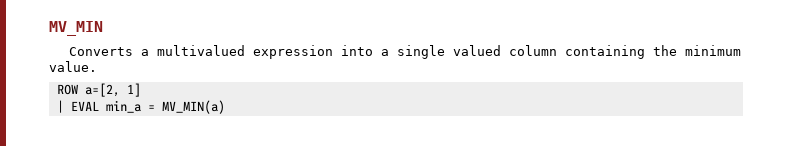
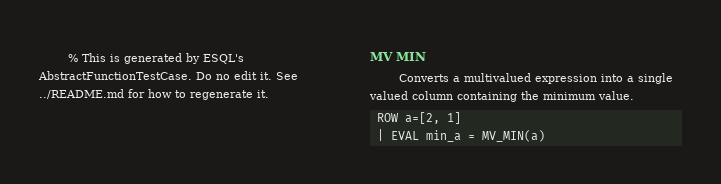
[49,21,103,36] MV_MIN -> [67,53,244,64] [38,71,298,80] [39,89,269,100] [370,52,426,61] % This is generated by ESQL's AbstractFunctionTestCase. Do no edit it. See ../README.md for how to regenerate it. // MV MIN

